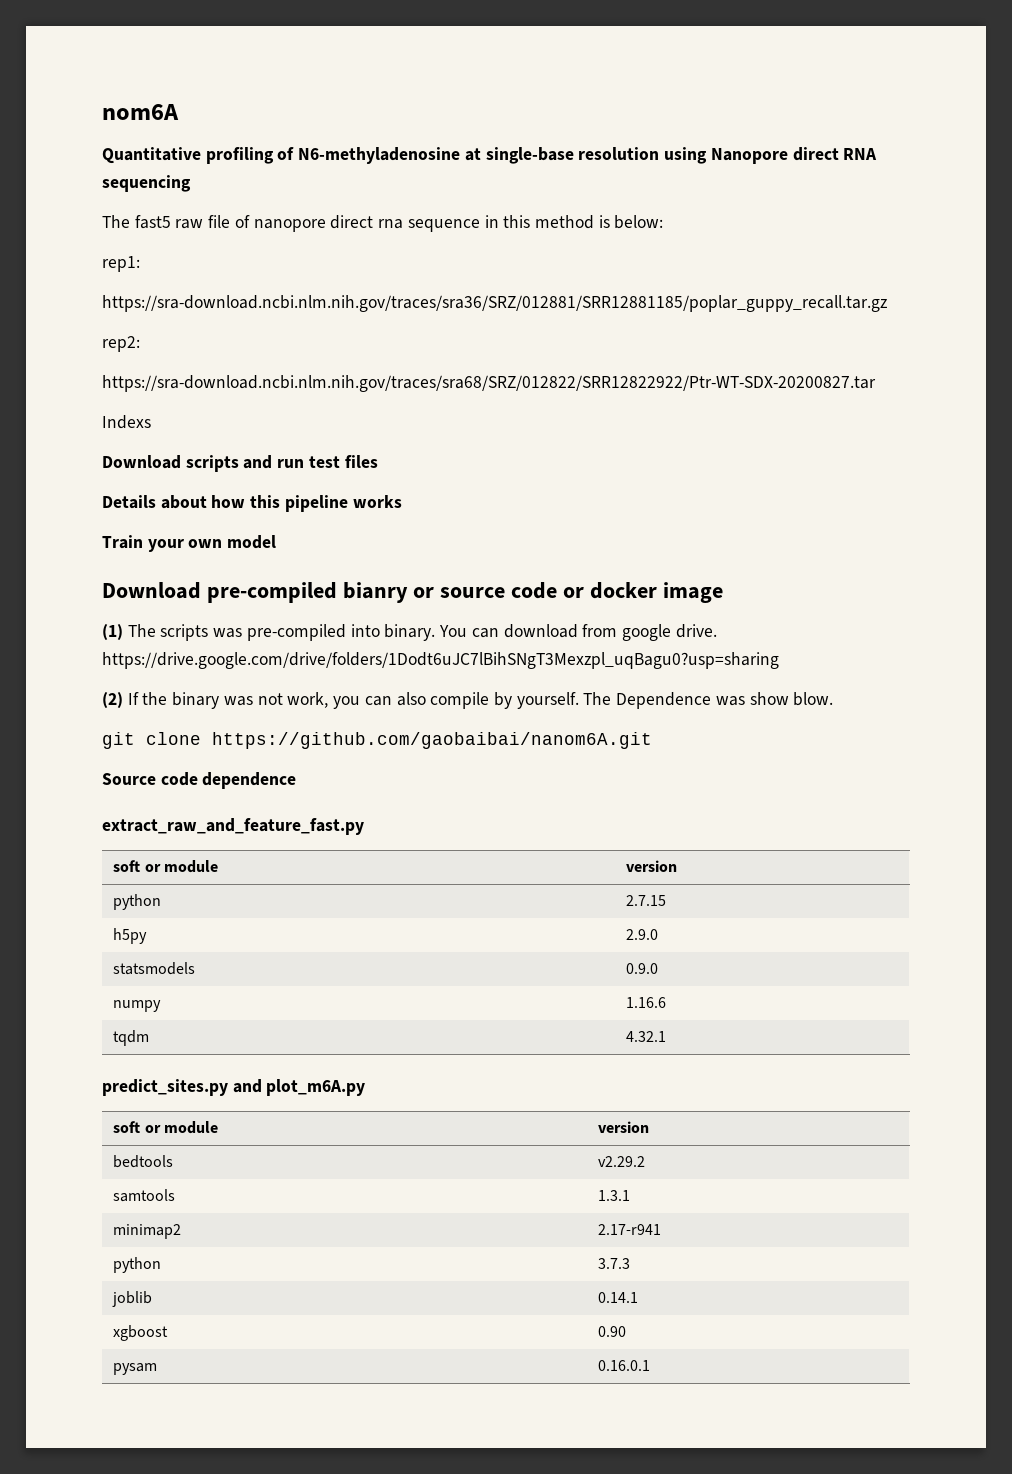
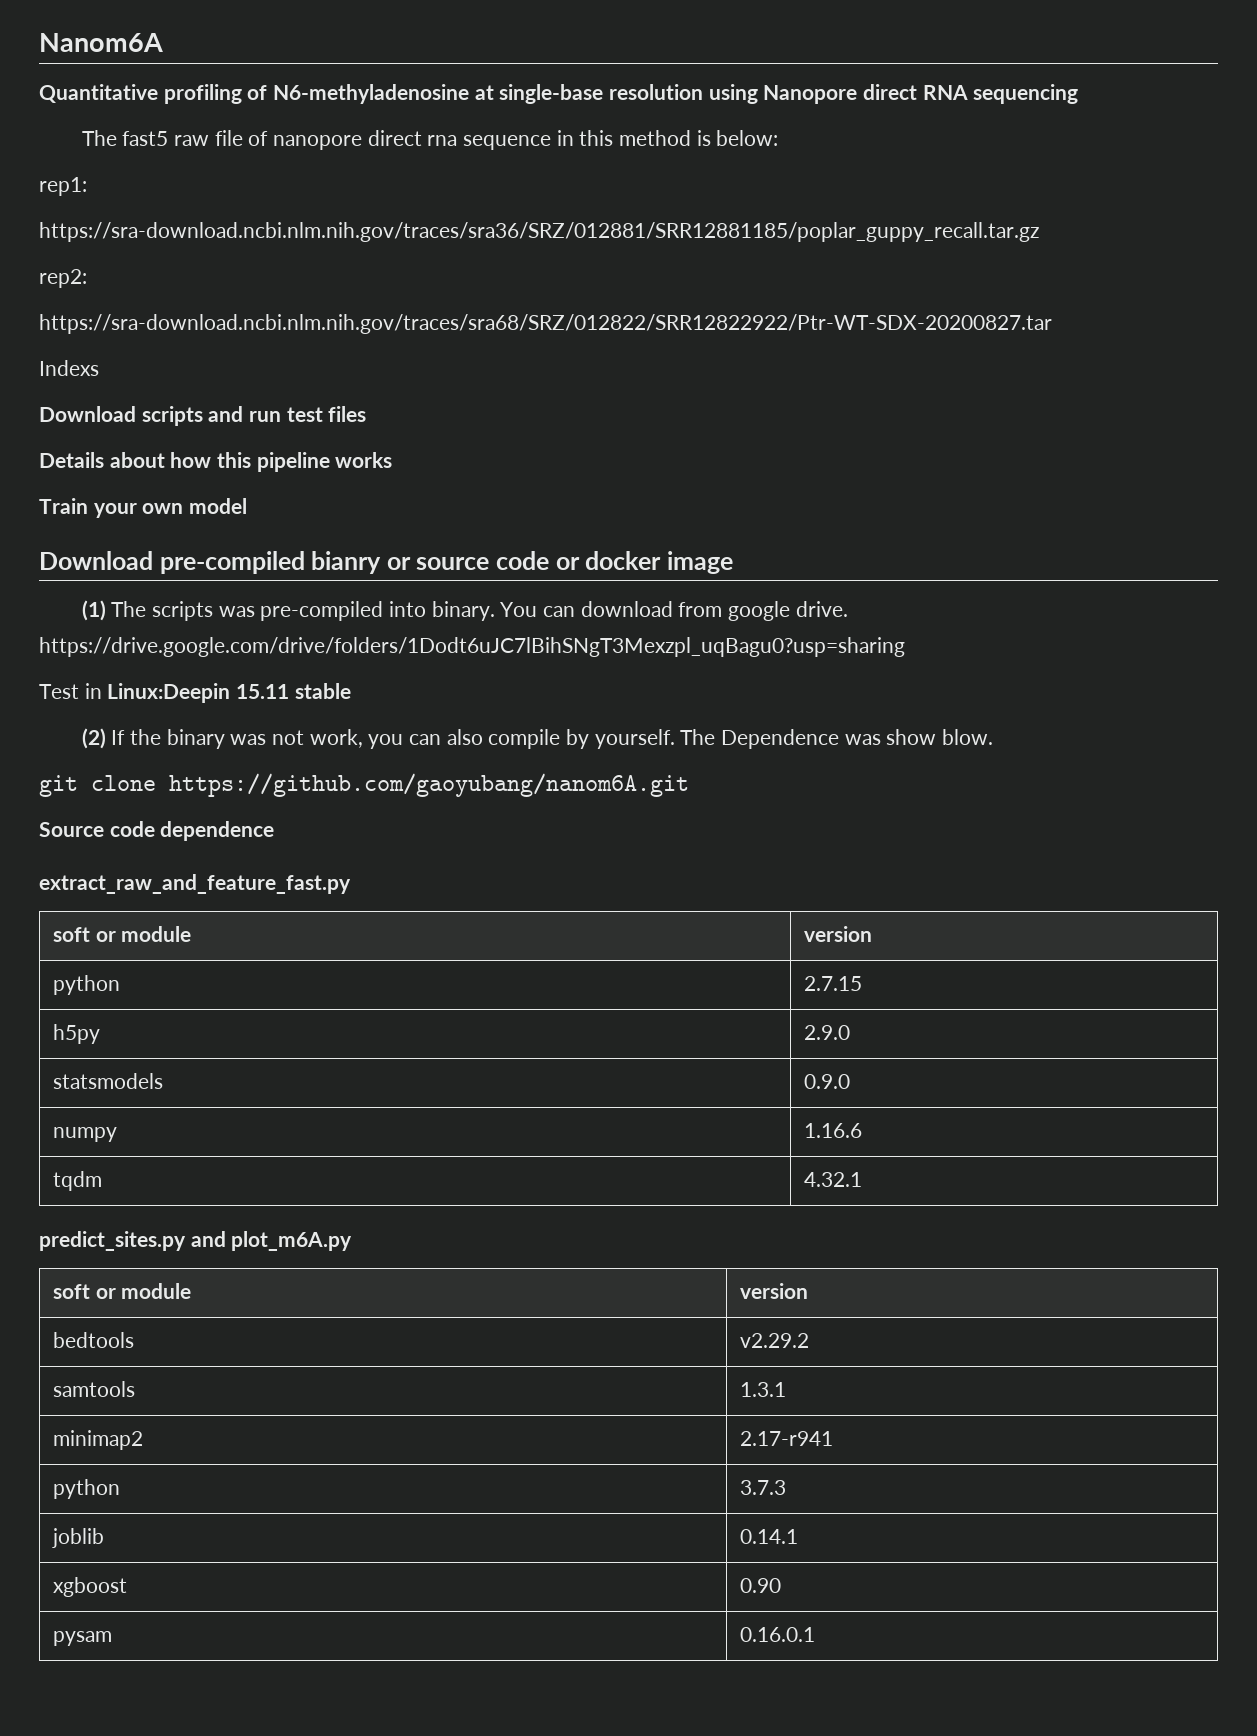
[102,104,179,120] nom6A -> [39,33,163,52] Nanom6A
(779, 660) none -> [39,683,351,703] // Test in Linux:Deepin 15.11 stable
[212,732,652,749] https://github.com/gaobaibai/nanom6A.git -> [169,773,689,797] https://github.com/gaoyubang/nanom6A.git

